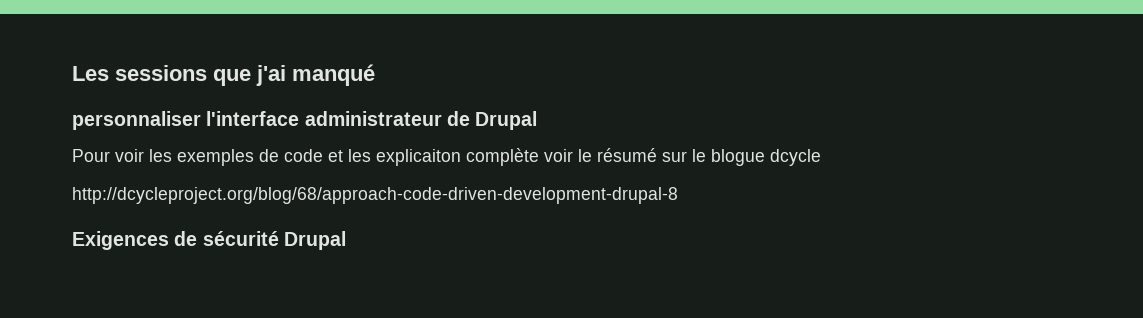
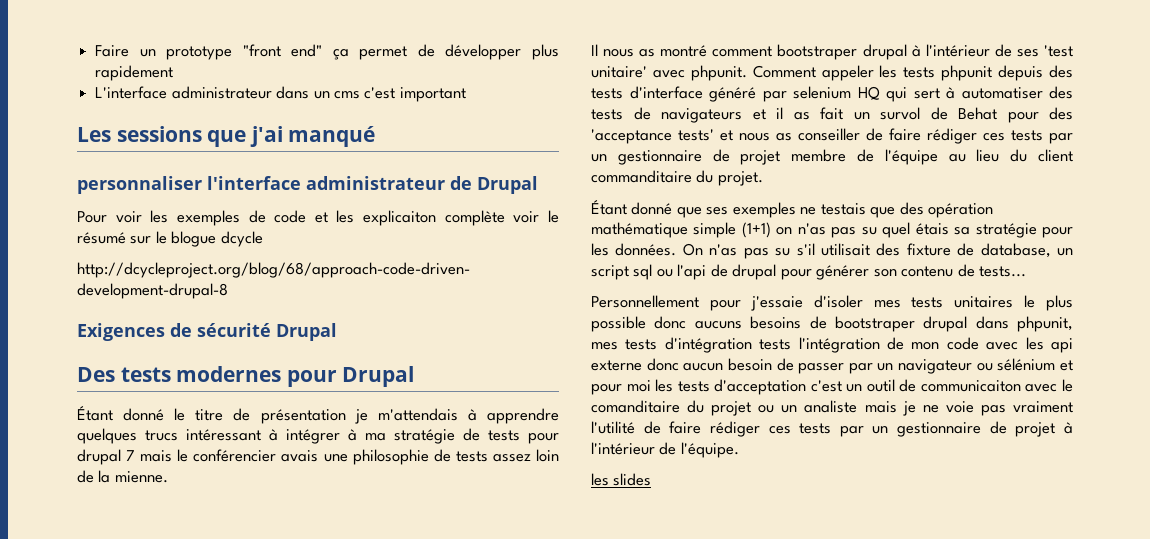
(72, 73) none -> [95,44,559,60] [95,65,174,81] [95,86,466,102] Faire un prototype "front end" ça permet de développer plus rapidement // L'interface administrateur dans un cms c'est important //
(346, 240) none -> [77,366,415,387] [77,405,559,424] [77,428,559,444] [77,449,559,465] [77,470,168,483] [591,44,1073,60] [591,65,1073,81] [591,86,1073,102] [591,107,1073,123] [591,128,1073,144] [591,149,1073,165] [591,170,763,186] [591,199,994,218] [591,222,1073,238] [591,243,1073,259] [591,264,1027,280] [591,295,1073,311] [591,316,1073,332] [591,337,1073,353] [591,358,1073,374] [591,379,1073,395] [591,400,1073,416] [591,421,1073,437] [591,442,739,458] [591,473,652,486] // Des tests modernes pour Drupal // Étant donné le titre de présentation je m'attendais à apprendre quelques trucs intéressant à intégrer à ma stratégie de tests pour drupal 7 mais le conférencier avais une philosophie de tests assez loin de la mienne. // Il nous as montré comment bootstraper drupal à l'intérieur de ses 'test unitaire' avec phpunit. Comment appeler les tests phpunit depuis des tests d'interface généré par selenium HQ qui sert à automatiser des tests de navigateurs et il as fait un survol de Behat pour des 'acceptance tests' et nous as conseiller de faire rédiger ces tests par un gestionnaire de projet membre de l'équipe au lieu du client commanditaire du projet. // Étant donné que ses exemples ne testais que des opération mathématique simple (1+1) on n'as pas su quel étais sa stratégie pour les données. On n'as pas su s'il utilisait des fixture de database, un script sql ou l'api de drupal pour générer son contenu de tests... // Personnellement pour j'essaie d'isoler mes tests unitaires le plus possible donc aucuns besoins de bootstraper drupal dans phpunit, mes tests d'intégration tests l'intégration de mon code avec les api externe donc aucun besoin de passer par un navigateur ou sélénium et pour moi les tests d'acceptation c'est un outil de communicaiton avec le comanditaire du projet ou un analiste mais je ne voie pas vraiment l'utilité de faire rédiger ces tests par un gestionnaire de projet à l'intérieur de l'équipe. // les slides

